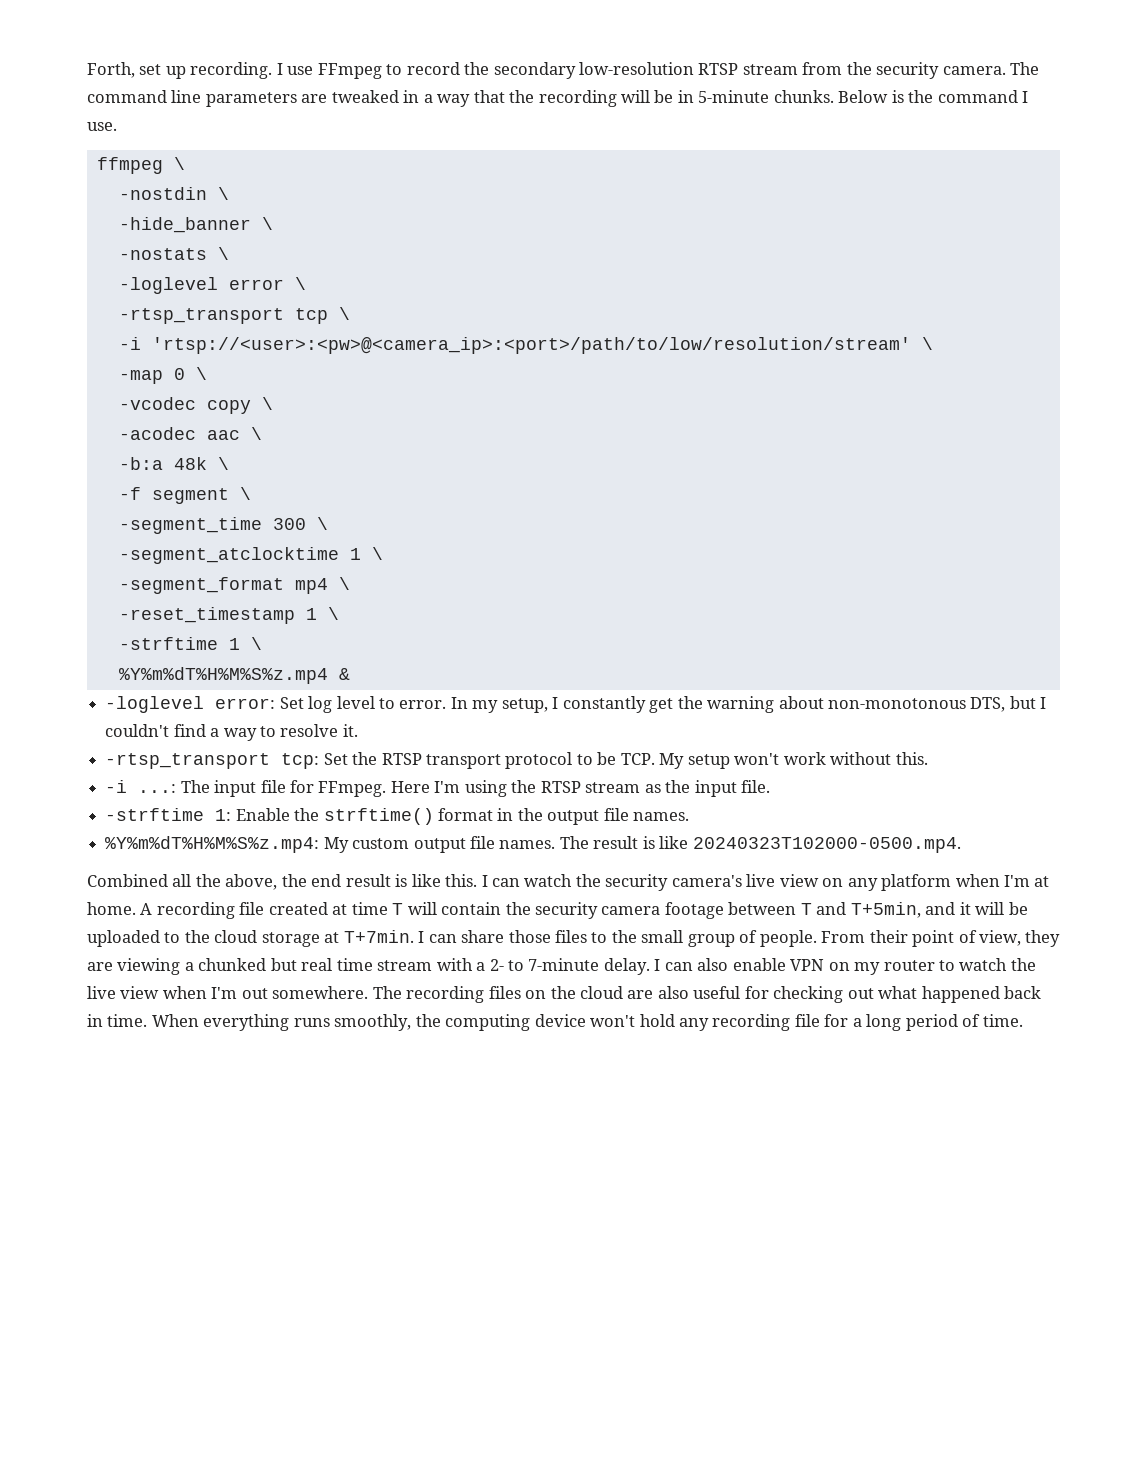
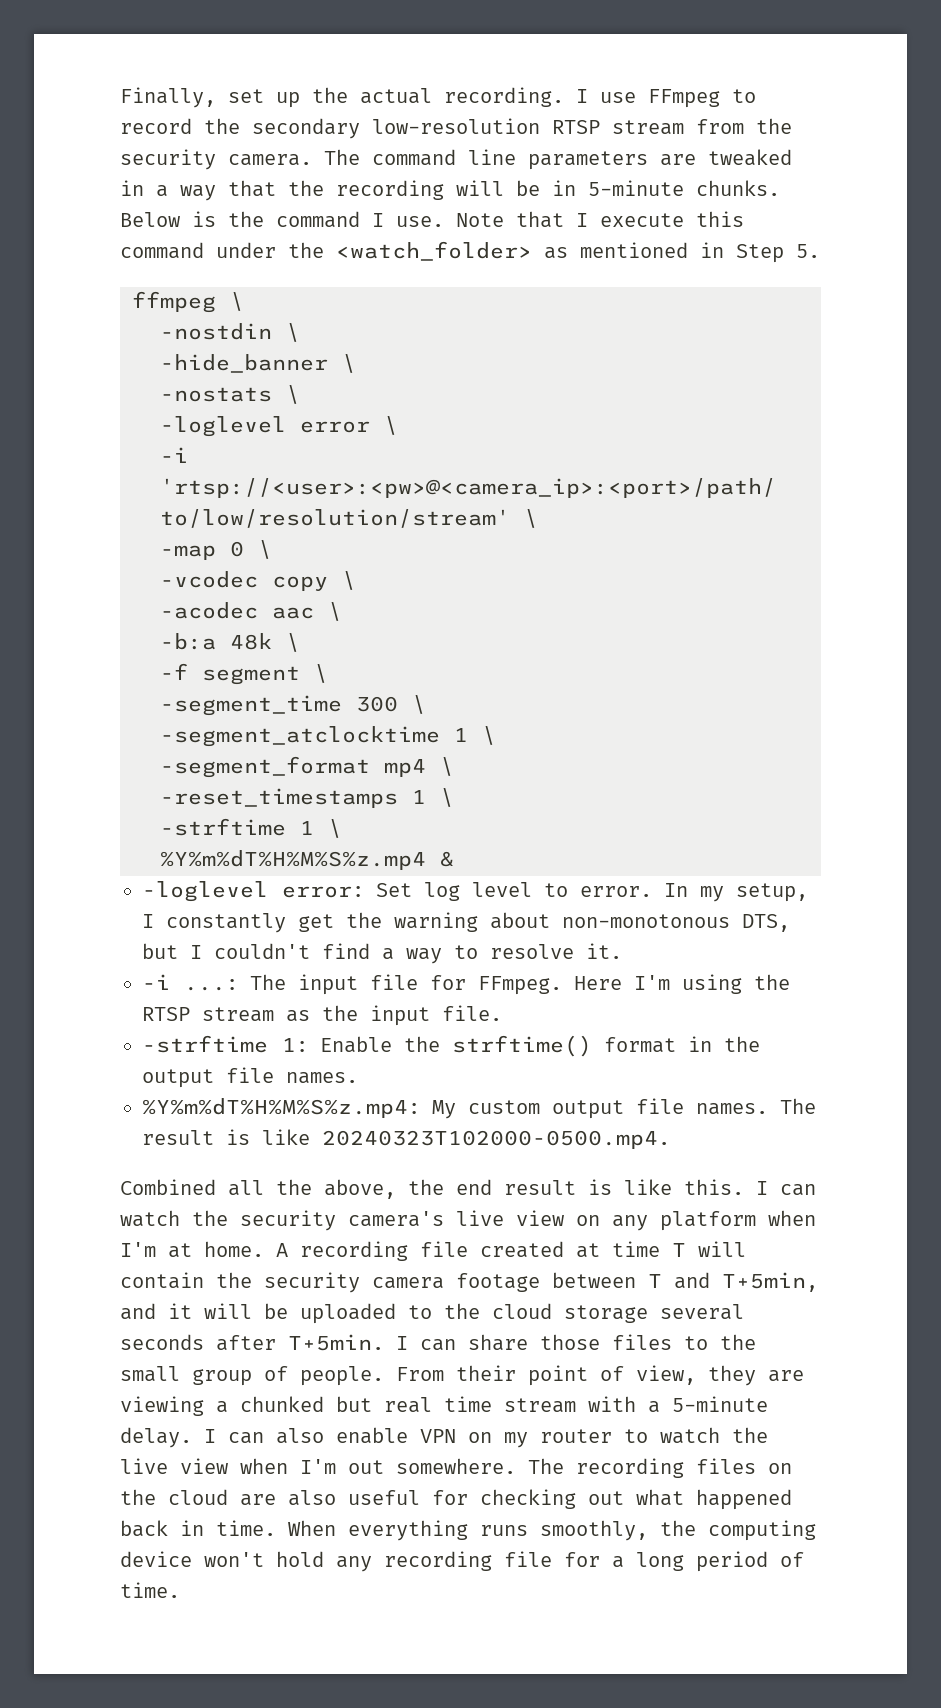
[87,62,135,78] Forth, -> [120,87,216,108] Finally,
(186, 72) none -> [312,87,432,104] the actual
(117, 126) none -> [456,211,744,228] [120,241,820,263] Note that I execute this command under the <watch_folder> as mentioned in Step 5.
[118,307,350,324] // -rtsp_transport tcp \ -> (398, 425) none
[118,607,295,624] -reset_timestamp -> [160,788,398,808] -reset_timestamps
[105,752,928,769] // -rtsp_transport tcp: Set the RTSP transport protocol to be TCP. My setup won't work without this. -> (622, 951) none
[324,930,414,943] at T+7min. -> [660,1304,744,1320] [120,1334,384,1351] several seconds after T+5min.
[489,958,600,971] 2- to 7-minute -> [672,1396,768,1412] 5-minute

